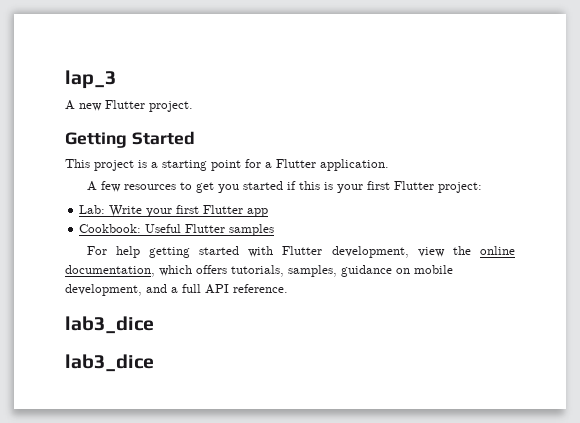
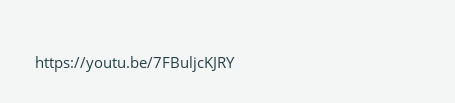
[65,70,116,89] [65,100,193,112] [65,131,195,148] [65,159,389,171] [86,181,482,193] [79,205,269,217] [79,224,275,236] [86,246,516,258] [65,265,453,277] [65,284,288,296] [65,316,154,334] [65,354,154,372] lap_3 // A new Flutter project. // Getting Started // This project is a starting point for a Flutter application. // A few resources to get you started if this is your first Flutter project: // Lab: Write your first Flutter app // Cookbook: Useful Flutter samples // For help getting started with Flutter development, view the online documentation, which offers tutorials, samples, guidance on mobile development, and a full API reference. // lab3_dice // lab3_dice -> [35,56,235,72] https://youtu.be/7FBuljcKJRY

